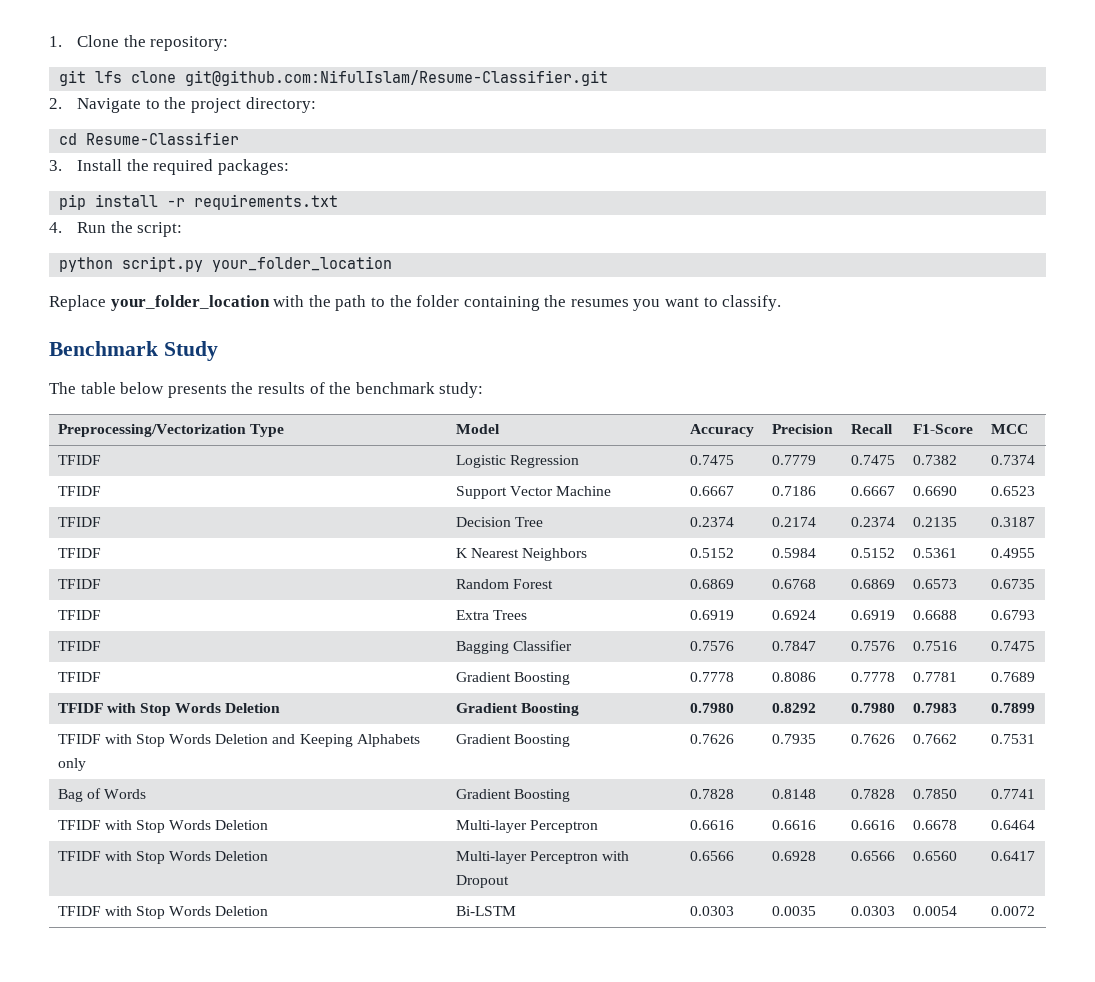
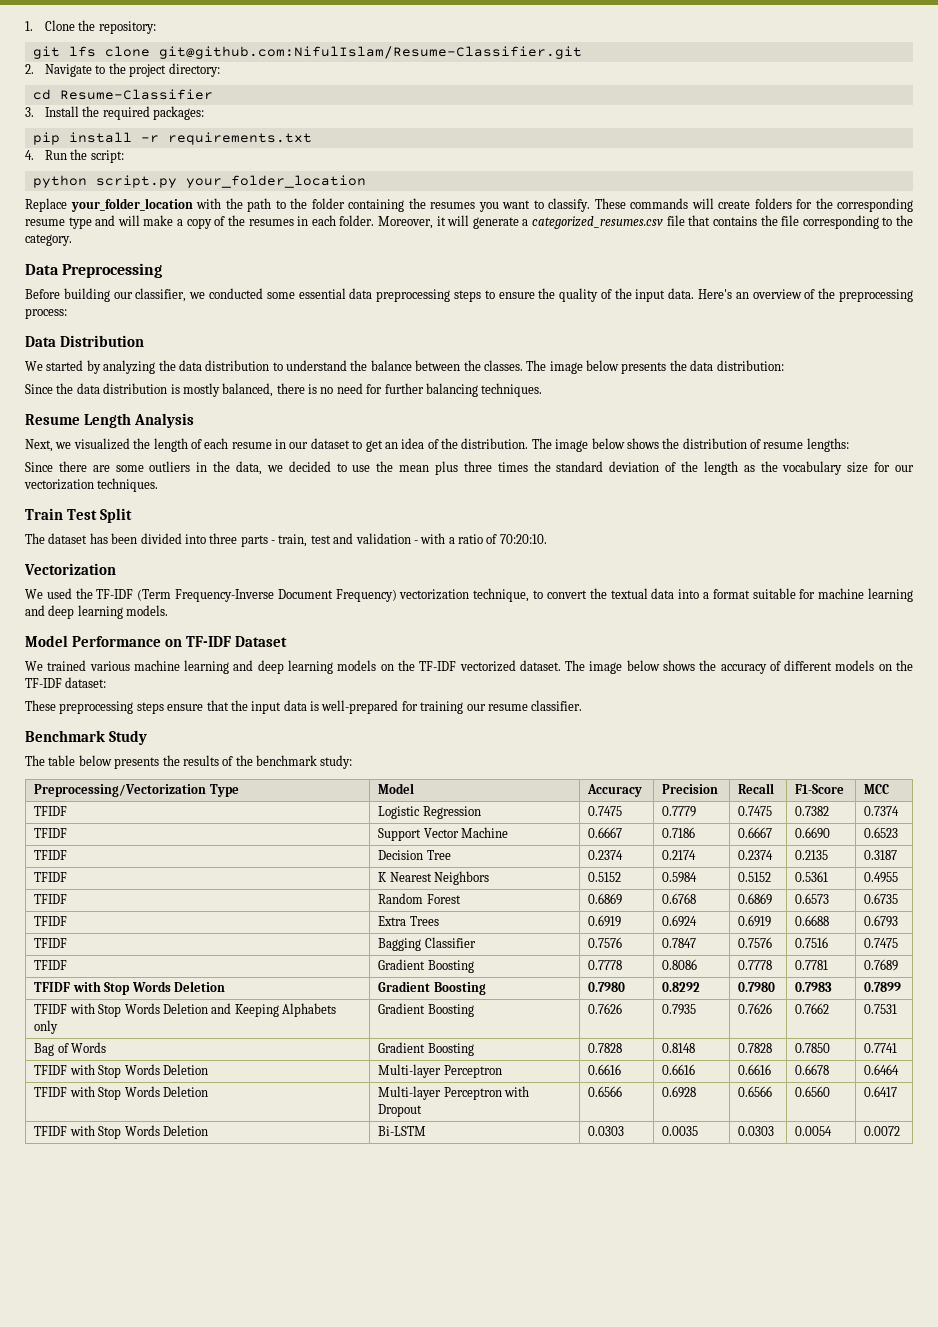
(782, 303) none -> [594,198,913,212] [25,215,914,229] [25,234,72,246] [25,263,163,278] [25,288,913,302] [25,308,67,319] [25,335,144,347] [25,360,784,374] [25,383,543,397] [25,413,194,428] [25,438,849,452] [25,461,915,475] [24,478,159,492] [25,508,132,523] [25,533,547,547] [24,563,116,575] [25,588,914,602] [25,605,169,619] [25,635,287,647] [25,660,913,674] [25,677,107,688] [25,700,583,714] These commands will create folders for the corresponding resume type and will make a copy of the resumes in each folder. Moreover, it will generate a categorized_resumes.csv file that contains the file corresponding to the category. // Data Preprocessing // Before building our classifier, we conducted some essential data preprocessing steps to ensure the quality of the input data. Here's an overview of the preprocessing process: // Data Distribution // We started by analyzing the data distribution to understand the balance between the classes. The image below presents the data distribution: // Since the data distribution is mostly balanced, there is no need for further balancing techniques. // Resume Length Analysis // Next, we visualized the length of each resume in our dataset to get an idea of the distribution. The image below shows the distribution of resume lengths: // Since there are some outliers in the data, we decided to use the mean plus three times the standard deviation of the length as the vocabulary size for our vectorization techniques. // Train Test Split // The dataset has been divided into three parts - train, test and validation - with a ratio of 70:20:10. // Vectorization // We used the TF-IDF (Term Frequency-Inverse Document Frequency) vectorization technique, to convert the textual data into a format suitable for machine learning and deep learning models. // Model Performance on TF-IDF Dataset // We trained various machine learning and deep learning models on the TF-IDF vectorized dataset. The image below shows the accuracy of different models on the TF-IDF dataset: // These preprocessing steps ensure that the input data is well-prepared for training our resume classifier.

